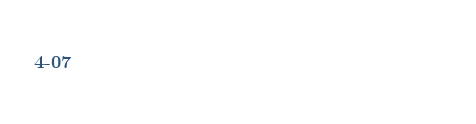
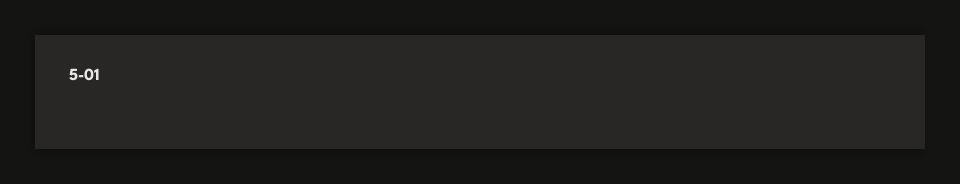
[34,56,72,69] 4-07 -> [69,68,100,81] 5-01

